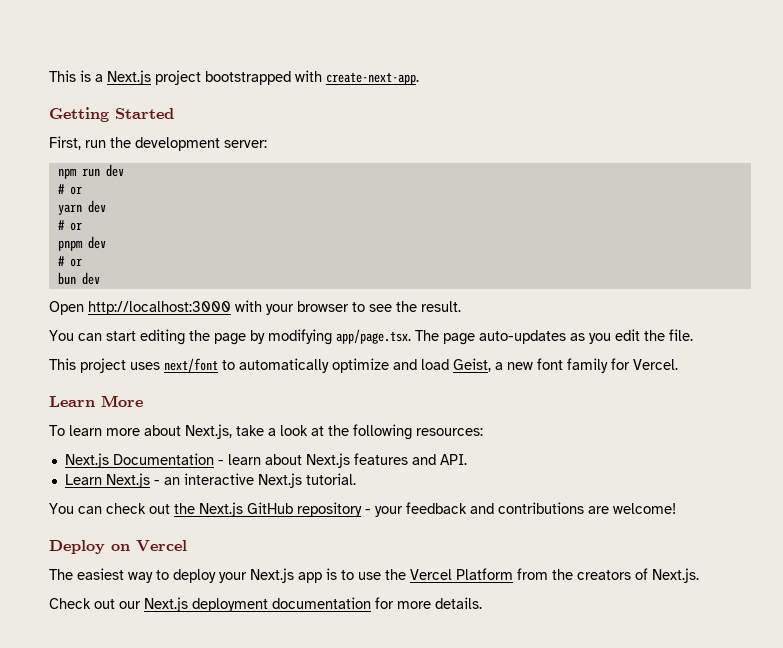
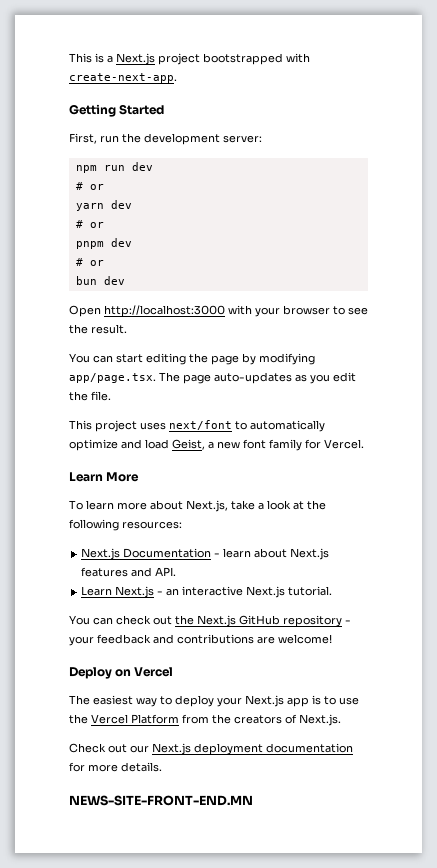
(482, 603) none -> [69,795,253,806] // NEWS-SITE-FRONT-END.MN

